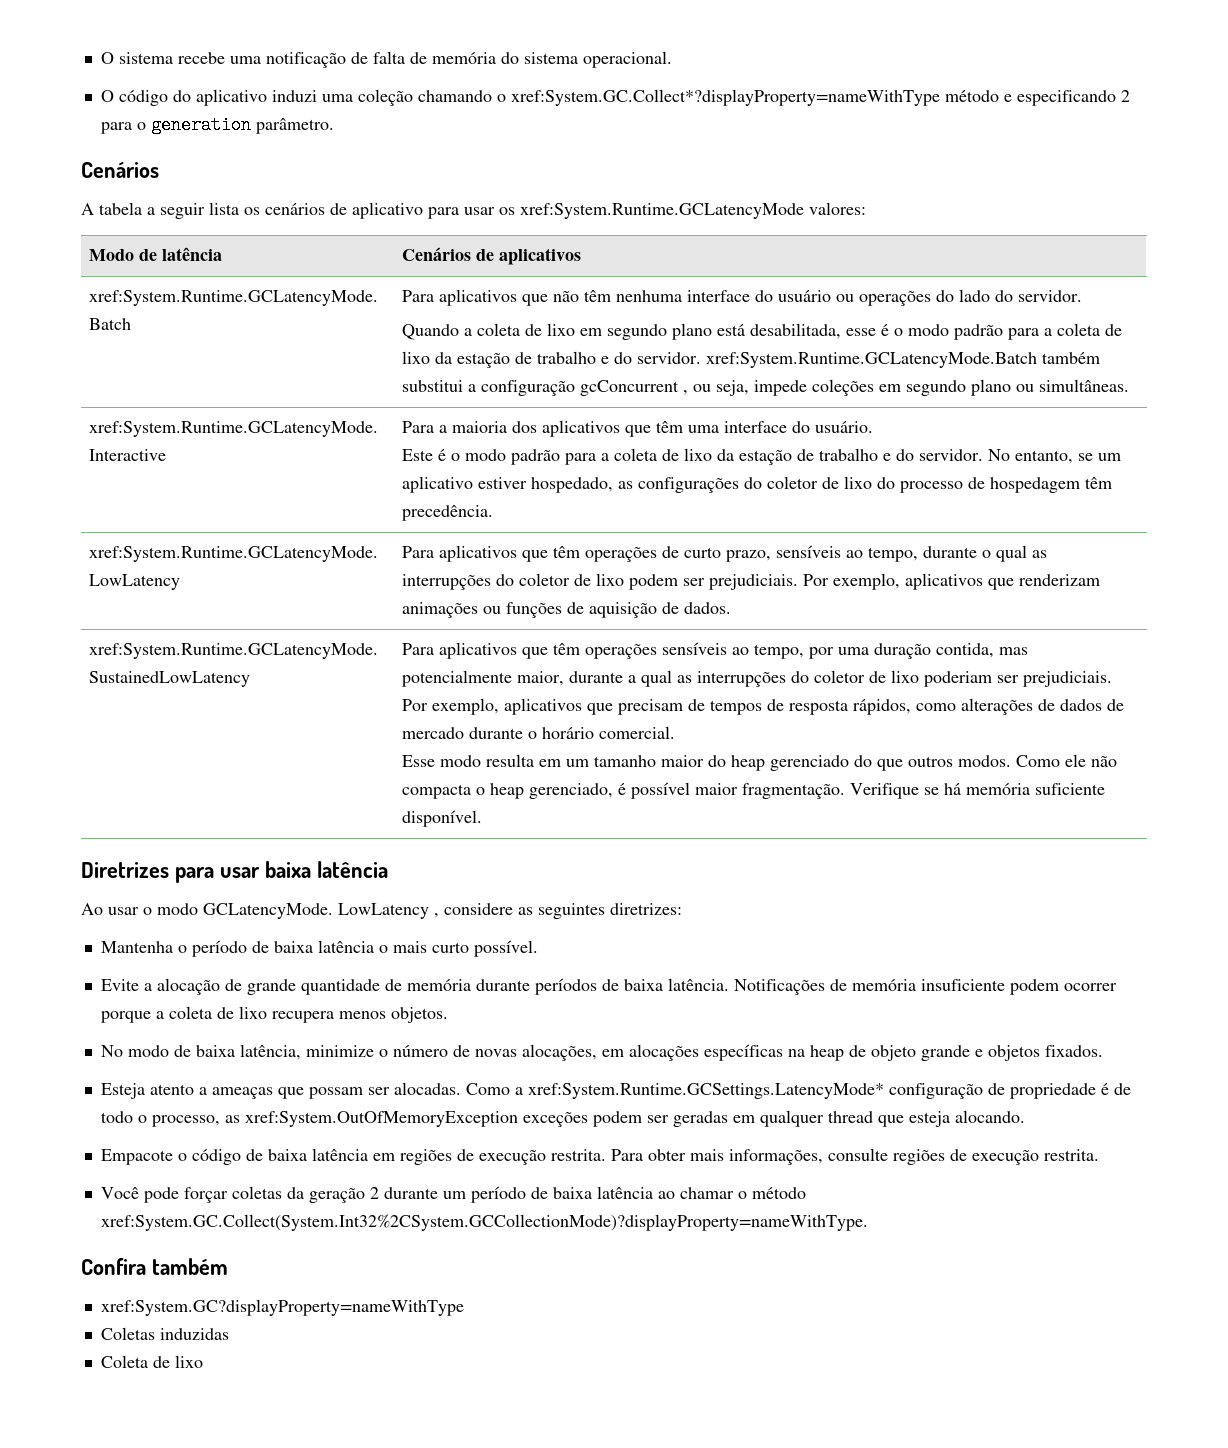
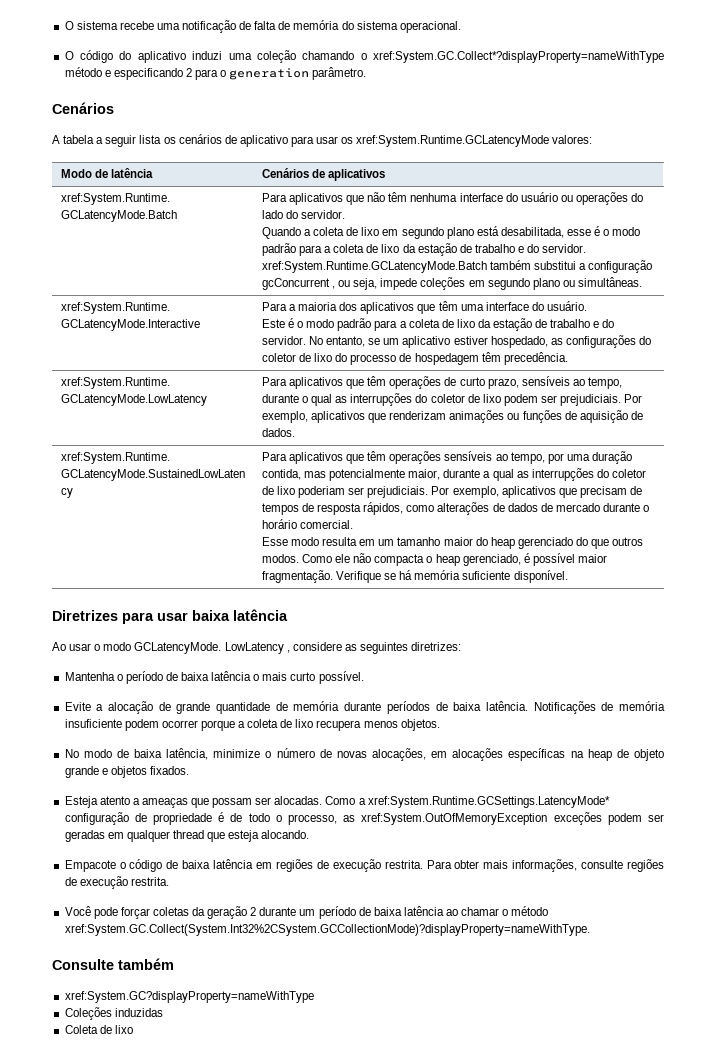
[81,1258,146,1275] Confira -> [52,959,114,970] Consulte
[100,1327,155,1340] Coletas -> [64,1007,112,1020] Coleções

